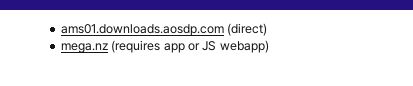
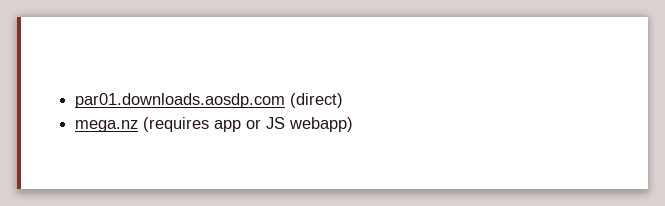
[60,24,224,36] ams01.downloads.aosdp.com -> [75,93,286,108] par01.downloads.aosdp.com

